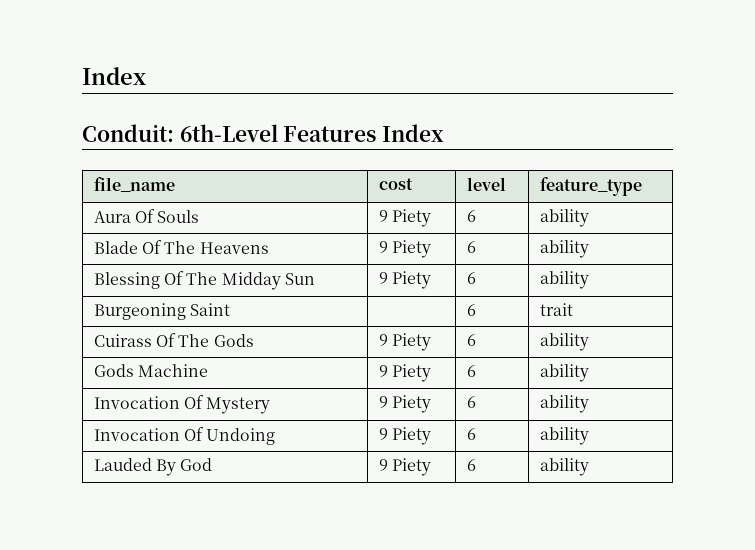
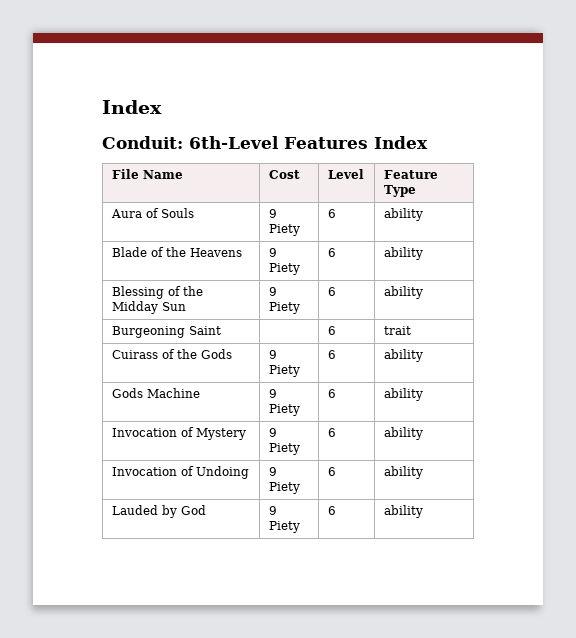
[93,177,175,192] [378,178,413,190] [466,177,506,191] [539,177,642,196] file_name | cost | level | feature_type -> [111,169,183,179] [268,170,300,179] [327,169,364,179] [383,170,438,179] [383,185,416,197] File Name | Cost | Level | Feature Type
[135,209,156,223] Of -> [145,208,159,218] of
[142,240,196,254] Of The -> [150,247,186,257] of the
[164,271,218,285] Of The -> [167,286,203,296] of the
[156,333,210,347] Of The -> [161,349,197,359] of the
[184,395,205,409] Of -> [180,427,194,437] of
[184,427,205,441] Of -> [180,466,194,476] of
[156,459,177,476] By -> [161,505,177,518] by

